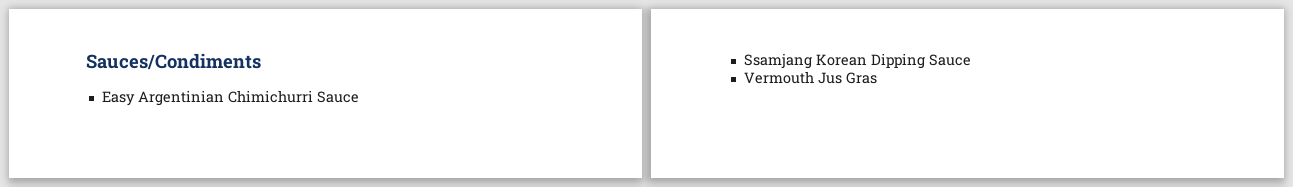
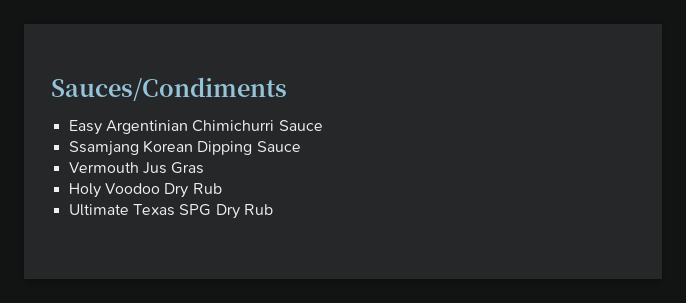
(877, 78) none -> [68,183,222,198] [68,204,273,219] // Holy Voodoo Dry Rub // Ultimate Texas SPG Dry Rub

